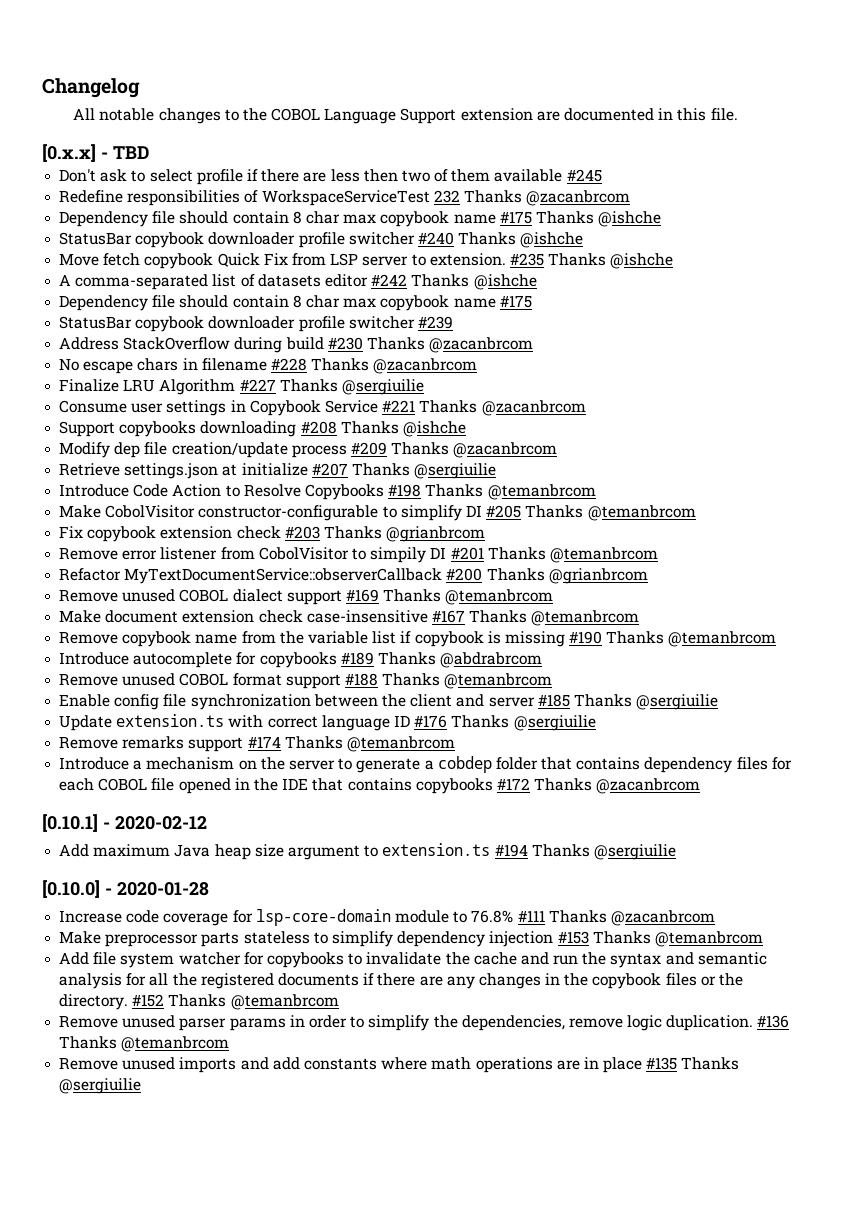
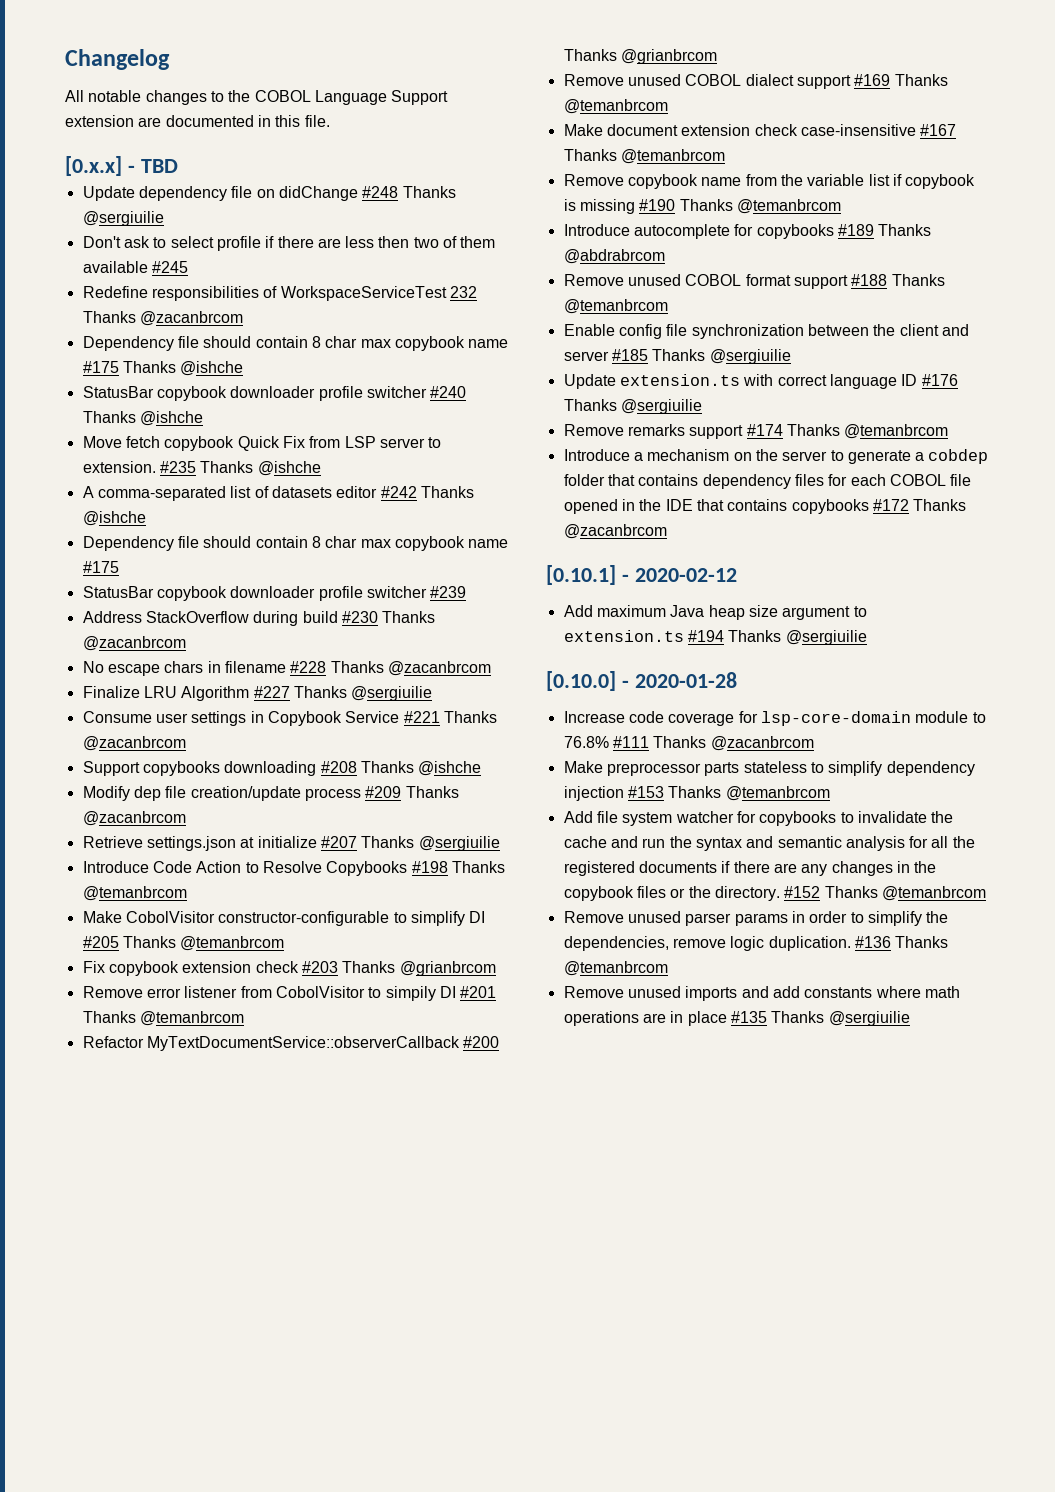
(149, 152) none -> [82,186,456,201] [82,211,164,226] // Update dependency file on didChange #248 Thanks @sergiuilie

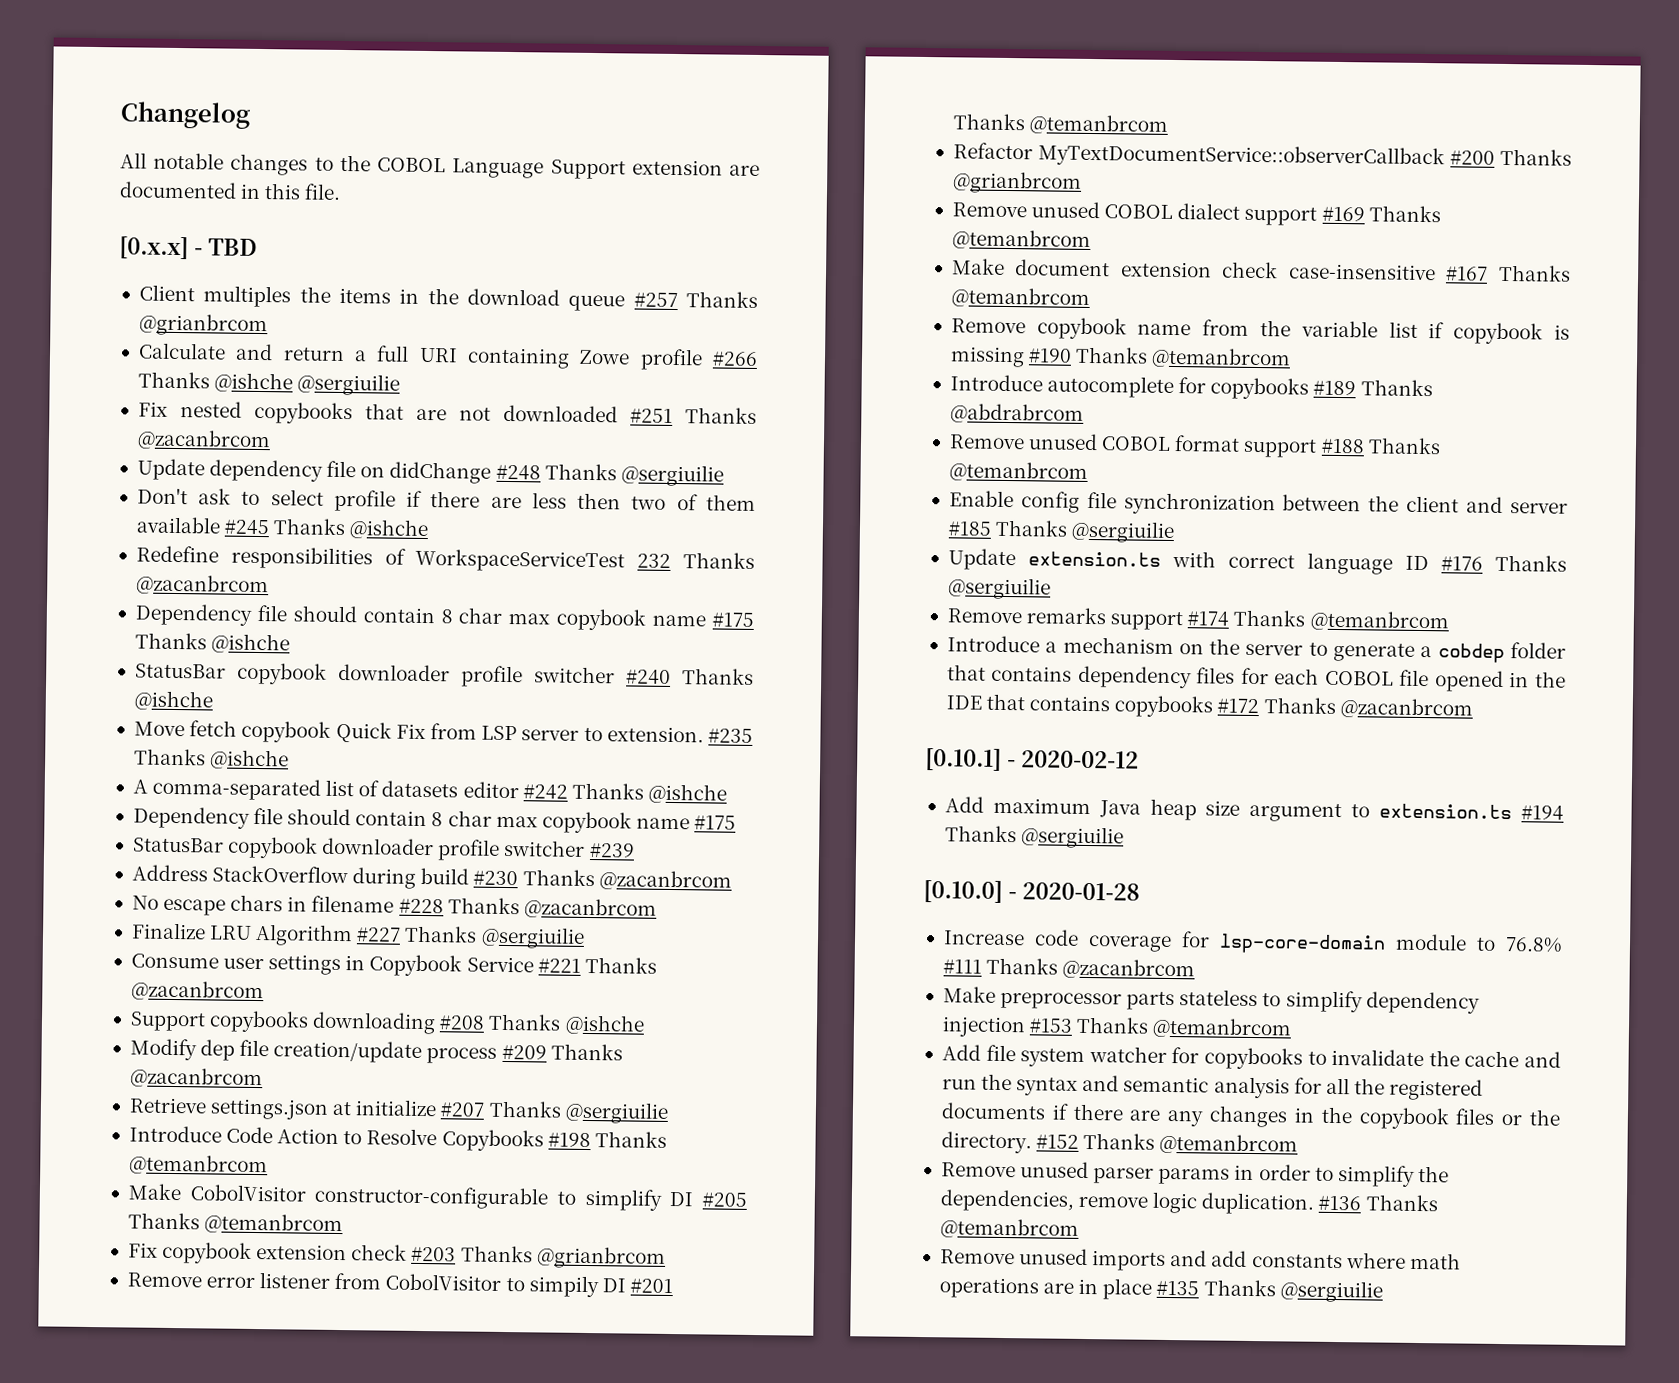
(178, 166) none -> [138,284,758,312] [138,313,268,337] [137,342,758,371] [137,371,401,396] [137,401,758,425] [136,429,271,451] // Client multiples the items in the download queue #257 Thanks @grianbrcom // Calculate and return a full URI containing Zowe profile #266 Thanks @ishche @sergiuilie // Fix nested copybooks that are not downloaded #251 Thanks @zacanbrcom
(188, 267) none -> [273,518,430,540] Thanks @ishche

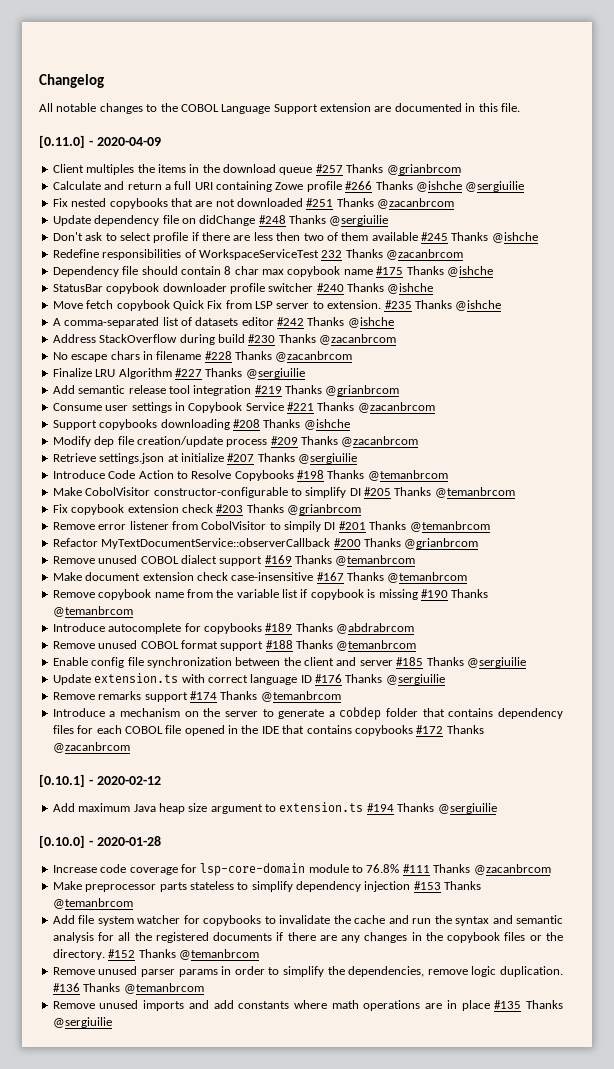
[119,236,257,260] [0.x.x] - TBD -> [39,135,161,148] [0.11.0] - 2020-04-09
[132,806,737,834] [132,836,635,861] // Dependency file should contain 8 char max copybook name #175 // StatusBar copybook downloader profile switcher #239 -> (394, 322) none
(585, 937) none -> [52,385,400,396] // Add semantic release tool integration #219 Thanks @grianbrcom

